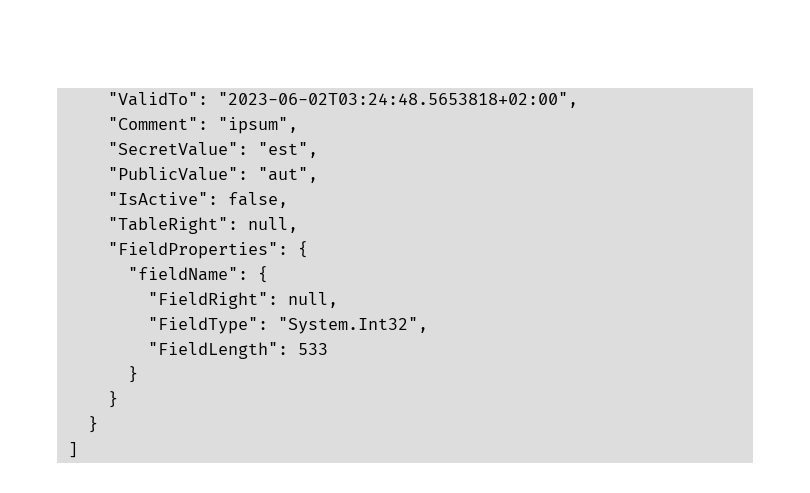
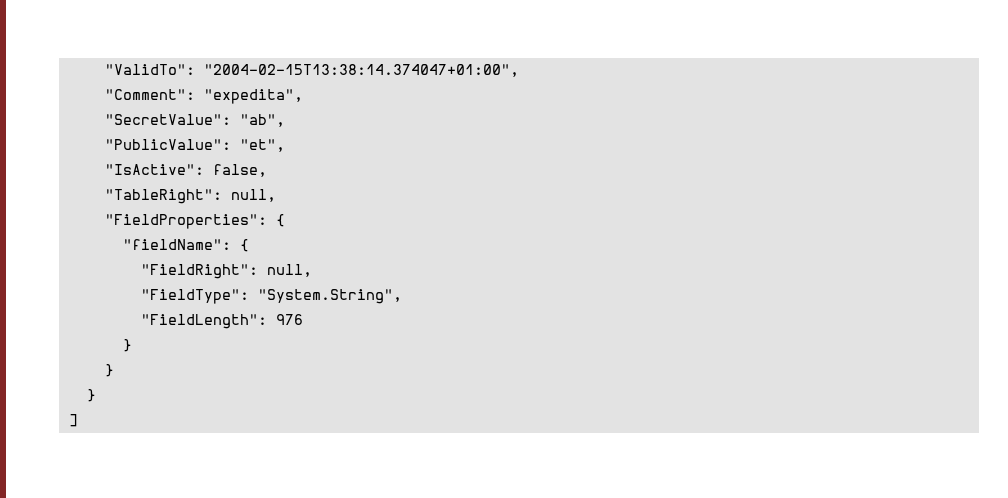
[218,92,579,108] "2023-06-02T03:24:48.5653818+02:00", -> [203,64,519,77] "2004-02-15T13:38:14.374047+01:00",
[218,117,299,134] "ipsum", -> [203,89,303,104] "expedita",
[258,142,319,158] "est", -> [239,114,285,127] "ab",
[258,167,319,183] "aut", -> [239,139,285,152] "et",
[278,317,429,334] "System.Int32", -> [257,289,402,304] "System.String",
[298,343,329,355] 533 -> [275,314,303,325] 976

